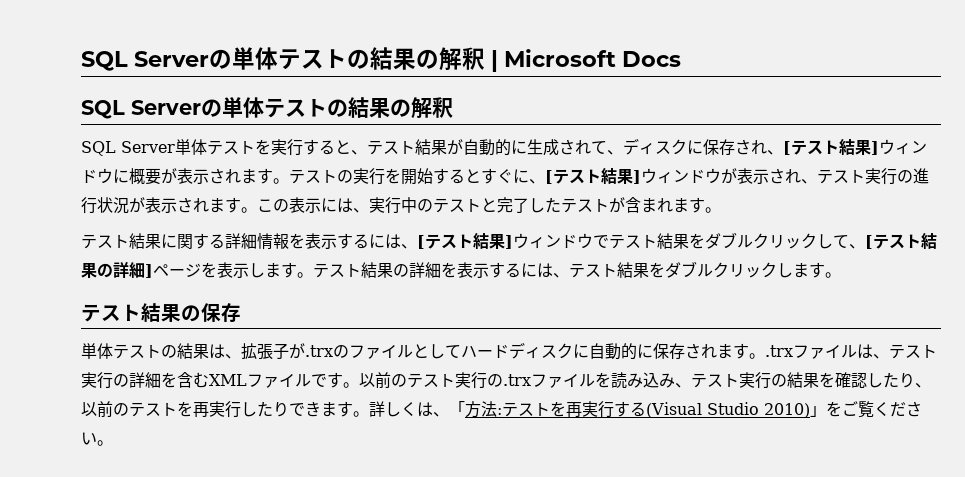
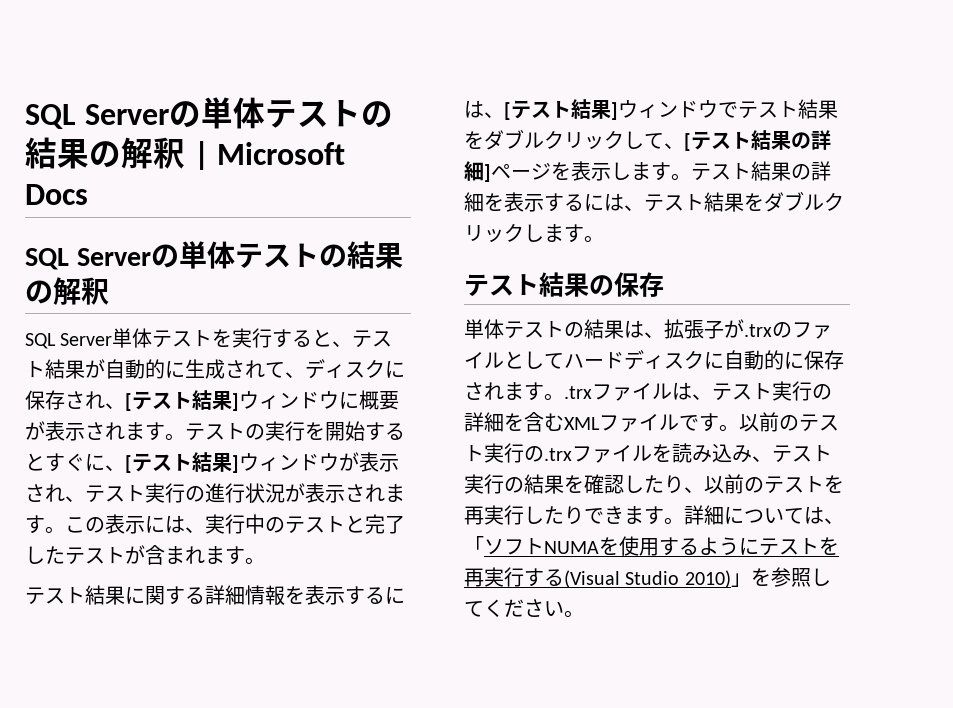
[385,401,502,418] しくは、「方法: -> [704,505,844,525] [464,536,759,556] 細については、「ソフトNUMAを使用するように
[842,401,874,418] ご覧 -> [770,567,831,587] [464,601,484,617] 参照して

